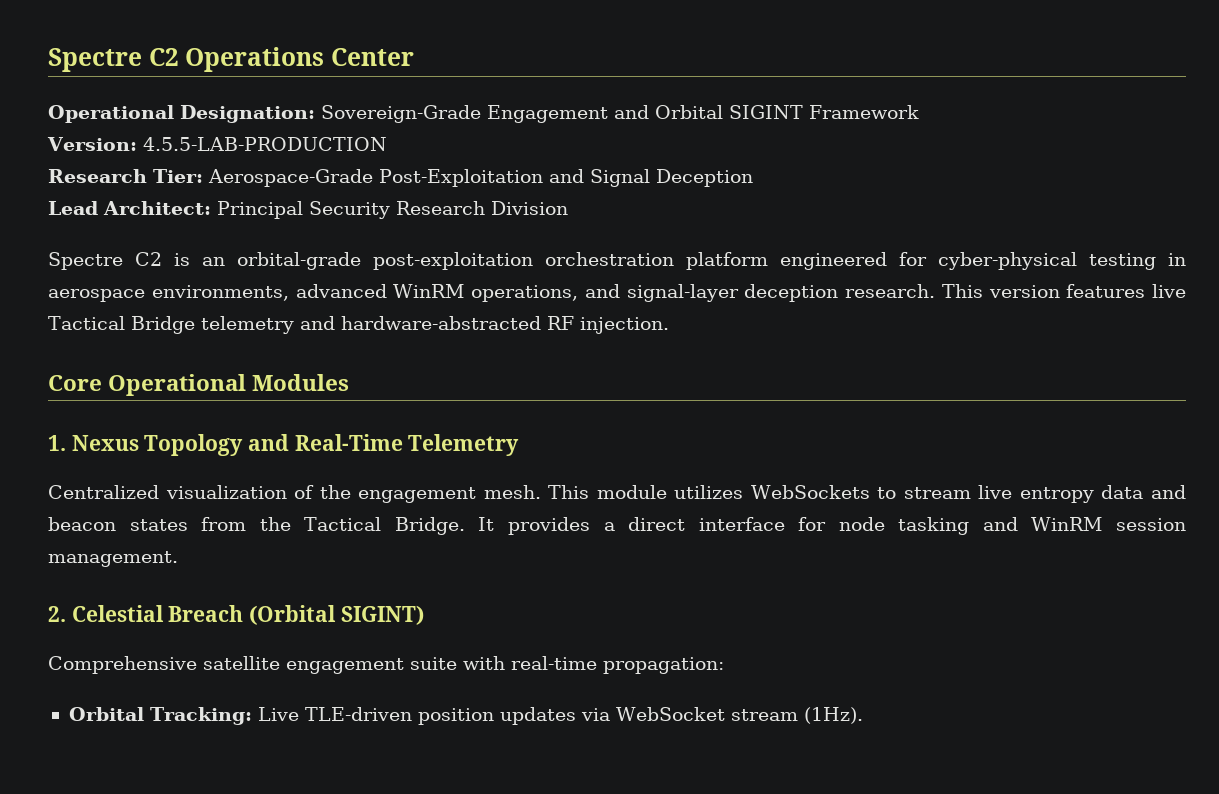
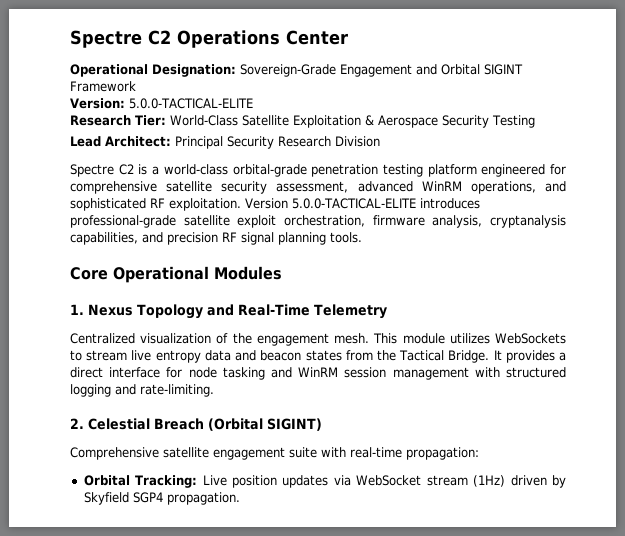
[142,137,387,151] 4.5.5-LAB-PRODUCTION -> [129,98,253,109] 5.0.0-TACTICAL-ELITE
[208,169,753,187] Aerospace-Grade Post-Exploitation and Signal Deception -> [170,115,535,128] World-Class Satellite Exploitation & Aerospace Security Testing
[202,252,1186,270] [48,284,1186,302] [48,316,669,334] an orbital-grade post-exploitation orchestration platform engineered for cyber-physical testing in aerospace environments, advanced WinRM operations, and signal-layer deception research. This version features live Tactical Bridge telemetry and hardware-abstracted RF injection. -> [152,164,566,177] [70,181,567,194] [70,198,480,211] [70,215,566,228] [70,232,362,245] a world-class orbital-grade penetration testing platform engineered for comprehensive satellite security assessment, advanced WinRM operations, and sophisticated RF exploitation. Version 5.0.0-TACTICAL-ELITE introduces professional-grade satellite exploit orchestration, firmware analysis, cryptanalysis capabilities, and precision RF signal planning tools.
[48,551,178,567] management. -> [392,367,566,380] [70,384,214,397] management with structured logging and rate-limiting.
[304,707,412,721] TLE-driven -> (227, 480) none
[803,707,863,724] (1Hz). -> [473,475,566,488] [83,492,240,505] (1Hz) driven by Skyfield SGP4 propagation.

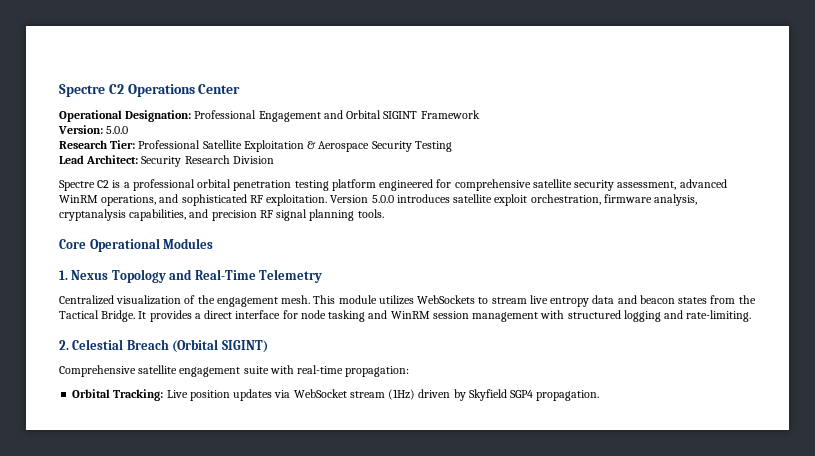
[240,64,336,77] Sovereign-Grade -> [194,110,257,119] Professional
[129,98,253,109] 5.0.0-TACTICAL-ELITE -> [106,126,129,134] 5.0.0
[170,115,238,126] World-Class -> [138,140,201,149] Professional
[175,136,223,149] Principal -> (139, 159) none
[163,164,307,177] world-class orbital-grade -> [132,179,232,191] professional orbital
[292,198,480,209] [70,215,176,228] 5.0.0-TACTICAL-ELITE introduces professional-grade -> [371,194,450,203] 5.0.0 introduces

